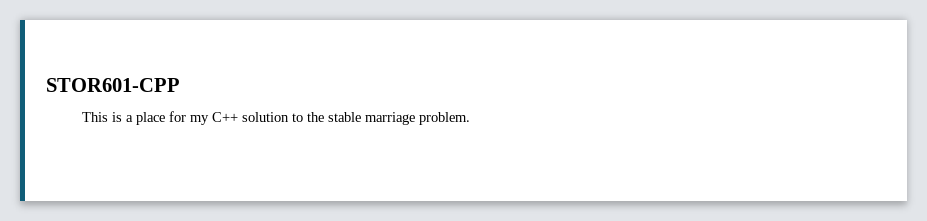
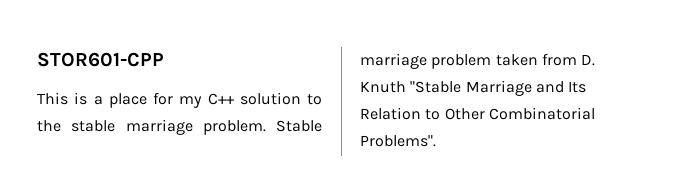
(470, 118) none -> [276,120,322,132] [360,53,596,69] [360,80,587,96] [360,107,595,120] [360,135,436,147] Stable marriage problem taken from D. Knuth "Stable Marriage and Its Relation to Other Combinatorial Problems".

